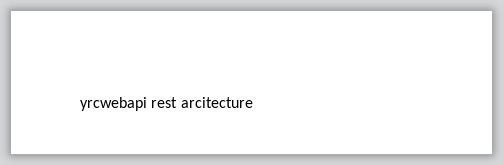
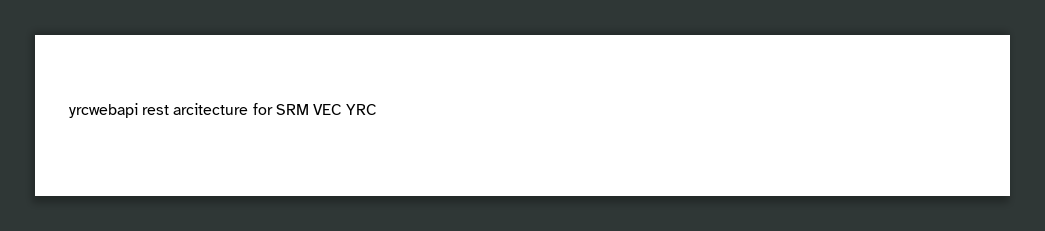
(253, 102) none -> [252,103,378,115] for SRM VEC YRC

